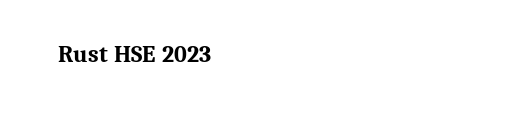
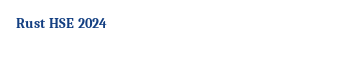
[161,46,211,62] 2023 -> [77,18,107,28] 2024

